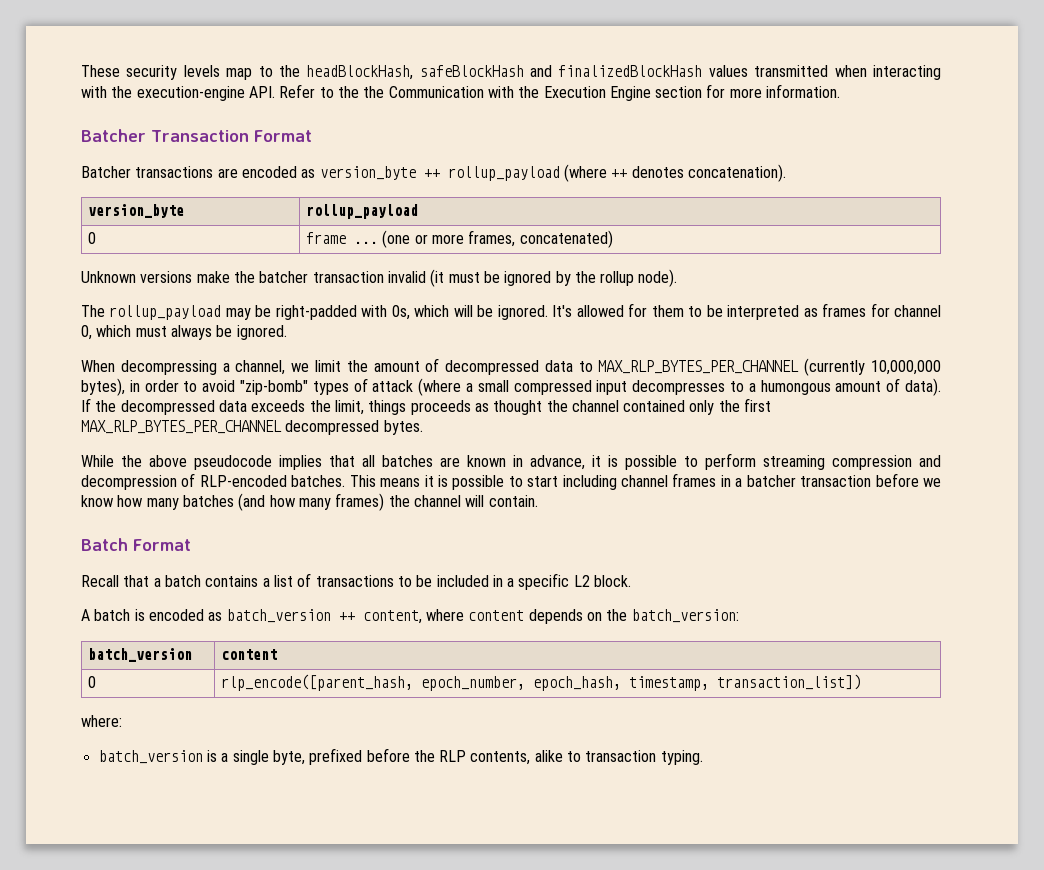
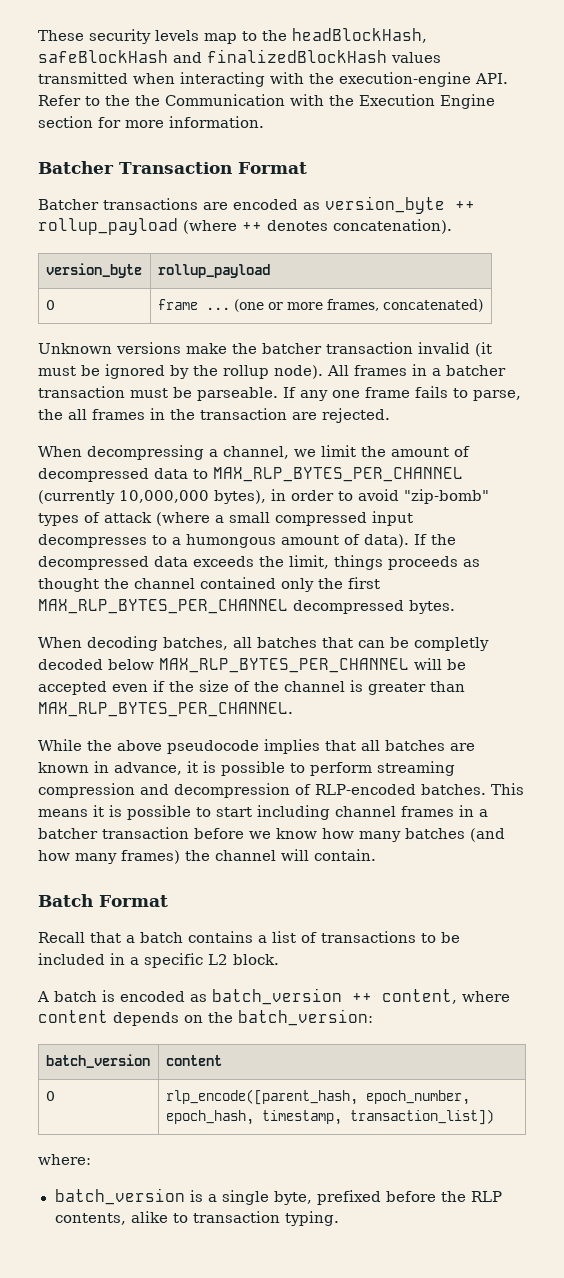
[81,303,942,320] [81,325,287,340] // The rollup_payload may be right-padded with 0s, which will be ignored. It's allowed for them to be interpreted as frames for channel 0, which must always be ignored. -> [327,364,506,376] [38,386,521,401] [38,408,390,423] All frames in a batcher transaction must be parseable. If any one frame fails to parse, the all frames in the transaction are rejected.
(423, 427) none -> [38,636,489,651] [38,658,466,673] [38,680,465,695] [38,702,293,717] // When decoding batches, all batches that can be completly decoded below MAX_RLP_BYTES_PER_CHANNEL will be accepted even if the size of the channel is greater than MAX_RLP_BYTES_PER_CHANNEL.

